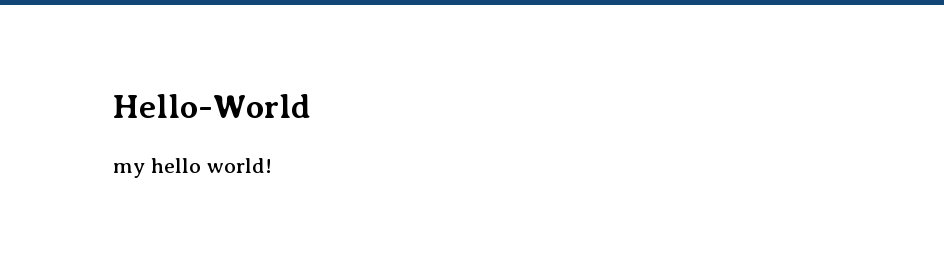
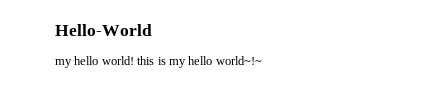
(272, 165) none -> [137,56,262,68] this is my hello world~!~

